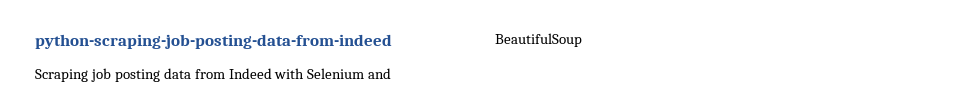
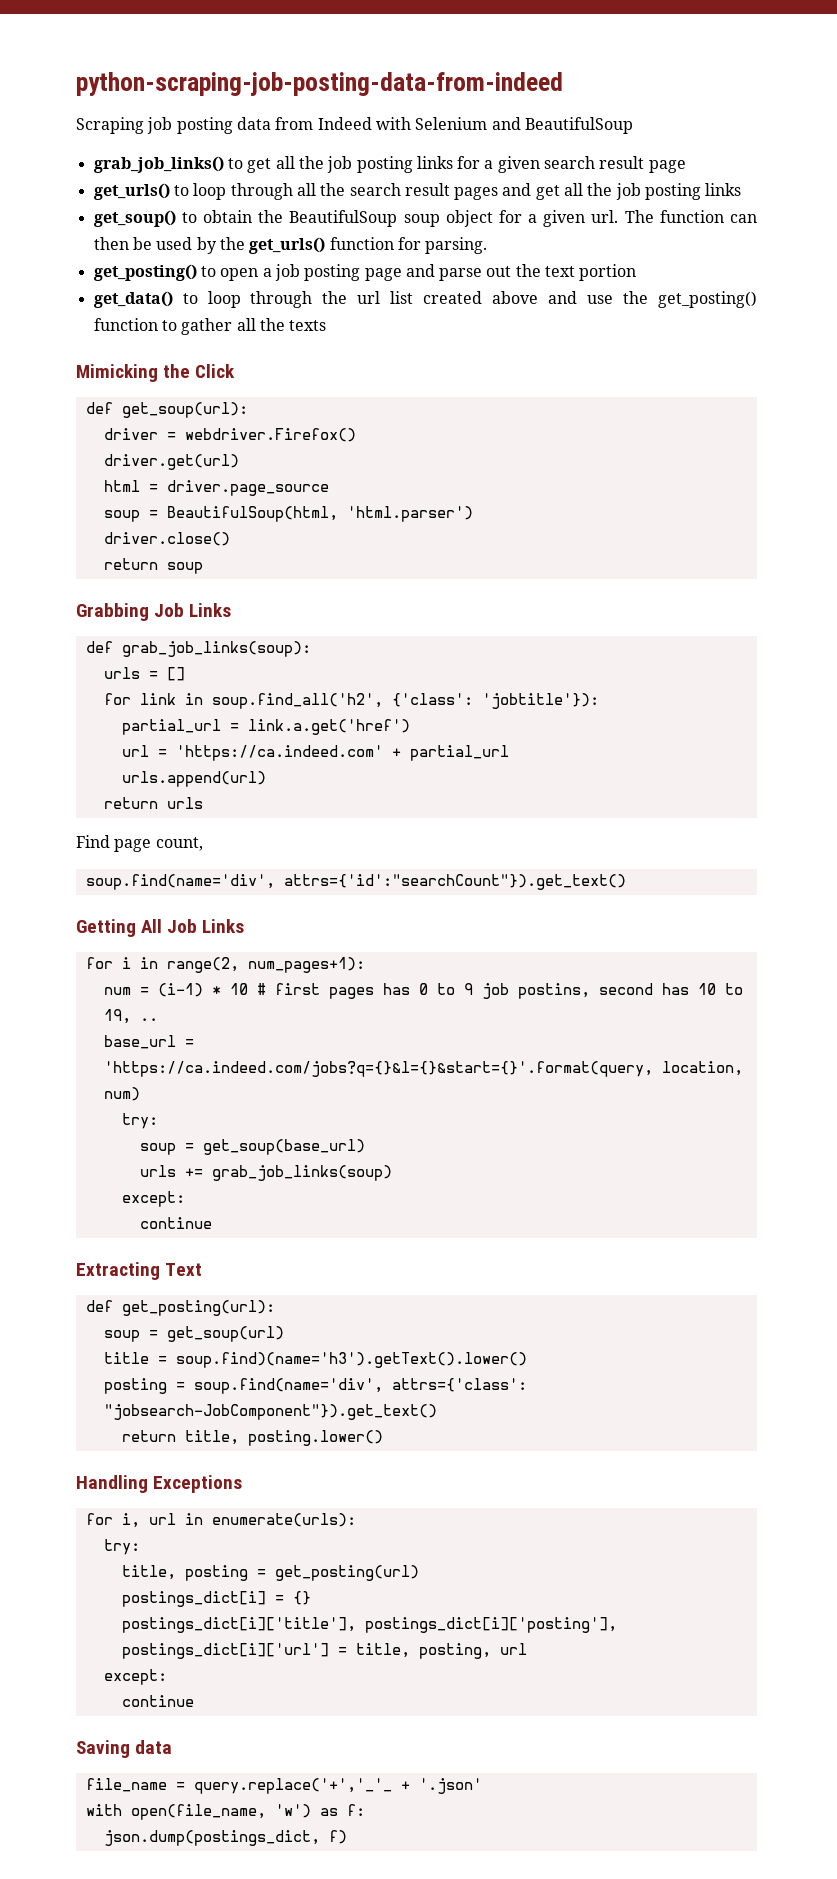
(582, 40) none -> [93,156,686,173] [93,183,742,200] [93,210,758,227] [93,237,488,254] [93,264,637,281] [93,291,757,308] [93,318,327,335] [76,364,236,382] [85,402,248,418] [103,428,356,442] [103,454,239,470] [103,480,329,496] [103,506,473,522] [103,532,230,546] [103,558,203,574] [76,603,232,621] [85,641,311,657] [103,667,185,681] [103,693,599,709] [121,719,410,735] [121,745,509,761] [121,771,266,787] [103,797,203,809] [76,835,203,852] [85,874,626,890] [76,919,245,937] [85,957,365,973] [103,983,743,999] [103,1009,158,1024] [103,1035,194,1049] [103,1061,743,1077] [103,1087,140,1101] [121,1113,158,1129] [139,1139,365,1155] [139,1165,392,1181] [121,1191,185,1207] [139,1217,212,1229] [76,1262,203,1280] [85,1300,275,1316] [103,1326,284,1342] [103,1352,527,1368] [103,1378,527,1394] [103,1404,437,1420] [121,1430,383,1446] [76,1475,243,1493] [85,1513,356,1528] [103,1539,140,1555] [121,1565,419,1581] [121,1591,311,1607] [121,1617,617,1633] [121,1643,527,1659] [103,1669,167,1685] [121,1695,194,1707] [76,1740,173,1758] [85,1778,482,1794] [85,1804,365,1820] [103,1830,347,1846] // grab_job_links() to get all the job posting links for a given search result page // get_urls() to loop through all the search result pages and get all the job posting links // get_soup() to obtain the BeautifulSoup soup object for a given url. The function can then be used by the get_urls() function for parsing. // get_posting() to open a job posting page and parse out the text portion // get_data() to loop through the url list created above and use the get_posting() function to gather all the texts // Mimicking the Click // def get_soup(url): // driver = webdriver.Firefox() // driver.get(url) // html = driver.page_source // soup = BeautifulSoup(html, 'html.parser') // driver.close() // return soup // Grabbing Job Links // def grab_job_links(soup): // urls = [] // for link in soup.find_all('h2', {'class': 'jobtitle'}): // partial_url = link.a.get('href') // url = 'https://ca.indeed.com' + partial_url // urls.append(url) // return urls // Find page count, // soup.find(name='div', attrs={'id':"searchCount"}).get_text() // Getting All Job Links // for i in range(2, num_pages+1): // num = (i-1) * 10 # first pages has 0 to 9 job postins, second has 10 to 19, .. // base_url = 'https://ca.indeed.com/jobs?q={}&l={}&start={}'.format(query, location, num) // try: // soup = get_soup(base_url) // urls += grab_job_links(soup) // except: // continue // Extracting Text // def get_posting(url): // soup = get_soup(url) // title = soup.find)(name='h3').getText().lower() // posting = soup.find(name='div', attrs={'class': "jobsearch-JobComponent"}).get_text() // return title, posting.lower() // Handling Exceptions // for i, url in enumerate(urls): // try: // title, posting = get_posting(url) // postings_dict[i] = {} // postings_dict[i]['title'], postings_dict[i]['posting'], postings_dict[i]['url'] = title, posting, url // except: // continue // Saving data // file_name = query.replace('+','_'_ + '.json' // with open(file_name, 'w') as f: // json.dump(postings_dict, f)

